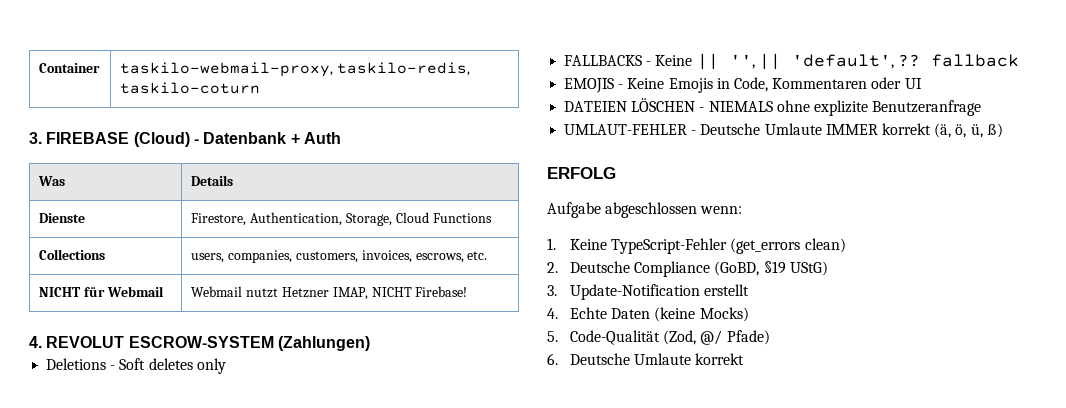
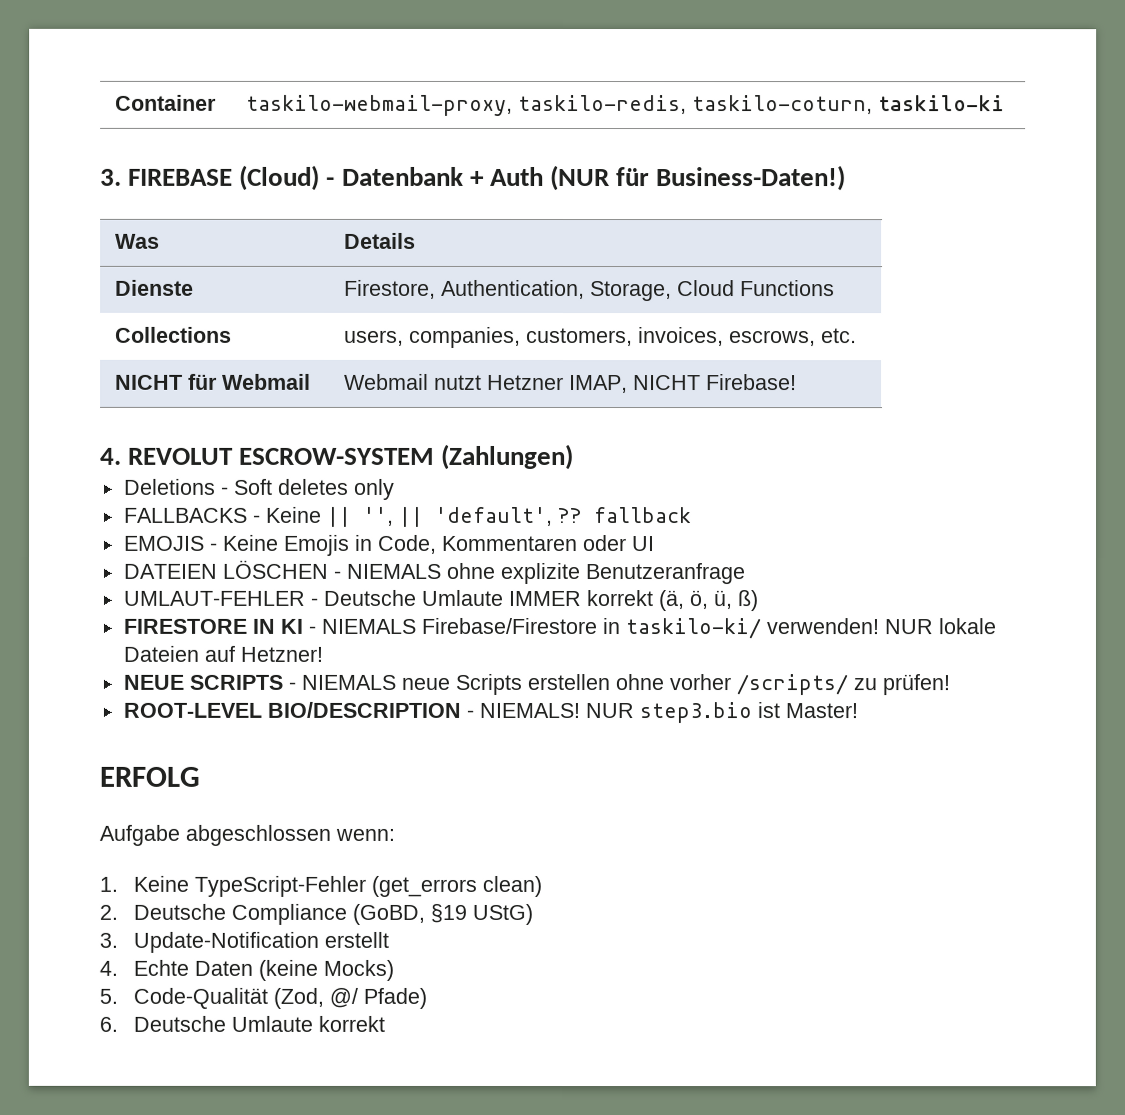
[120,82,261,94] taskilo-coturn -> [692,95,1006,115] taskilo-coturn, taskilo-ki
(341, 138) none -> [550,164,847,192] (NUR für Business-Daten!)
(1003, 130) none -> [122,617,996,640] [122,645,323,662] [122,673,950,696] [122,701,858,724] // FIRESTORE IN KI - NIEMALS Firebase/Firestore in taskilo-ki/ verwenden! NUR lokale Dateien auf Hetzner! // NEUE SCRIPTS - NIEMALS neue Scripts erstellen ohne vorher /scripts/ zu prüfen! // ROOT-LEVEL BIO/DESCRIPTION - NIEMALS! NUR step3.bio ist Master!

